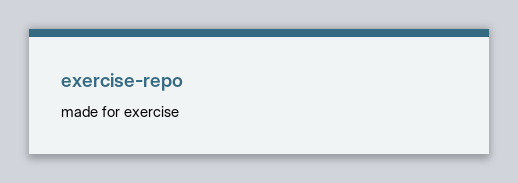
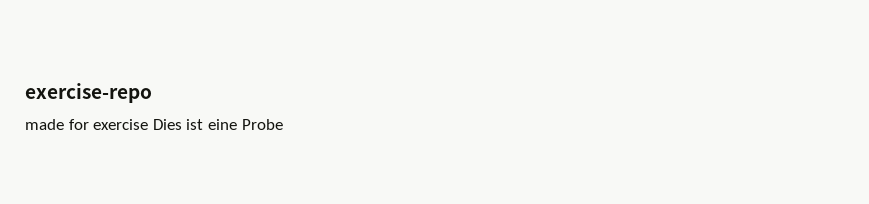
(180, 111) none -> [152,119,283,130] Dies ist eine Probe

